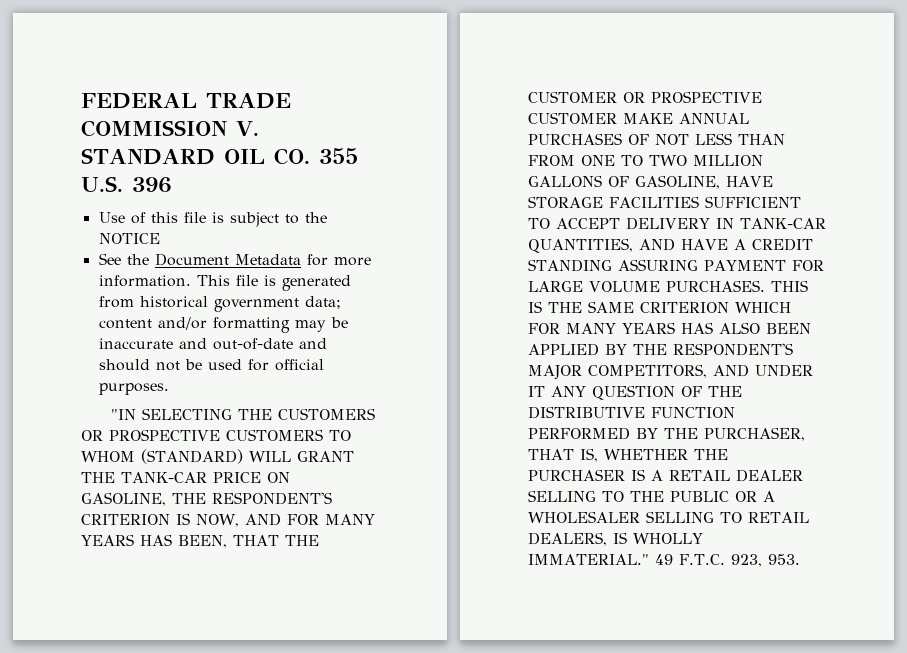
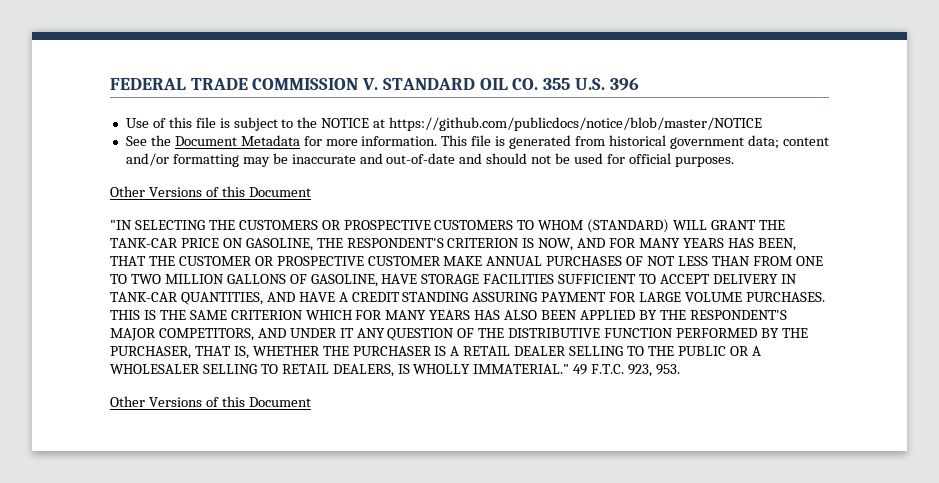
(160, 238) none -> [373,117,763,131] at https://github.com/publicdocs/notice/blob/master/NOTICE
(169, 389) none -> [110,186,311,197] // Other Versions of this Document
(800, 559) none -> [110,396,311,407] // Other Versions of this Document

